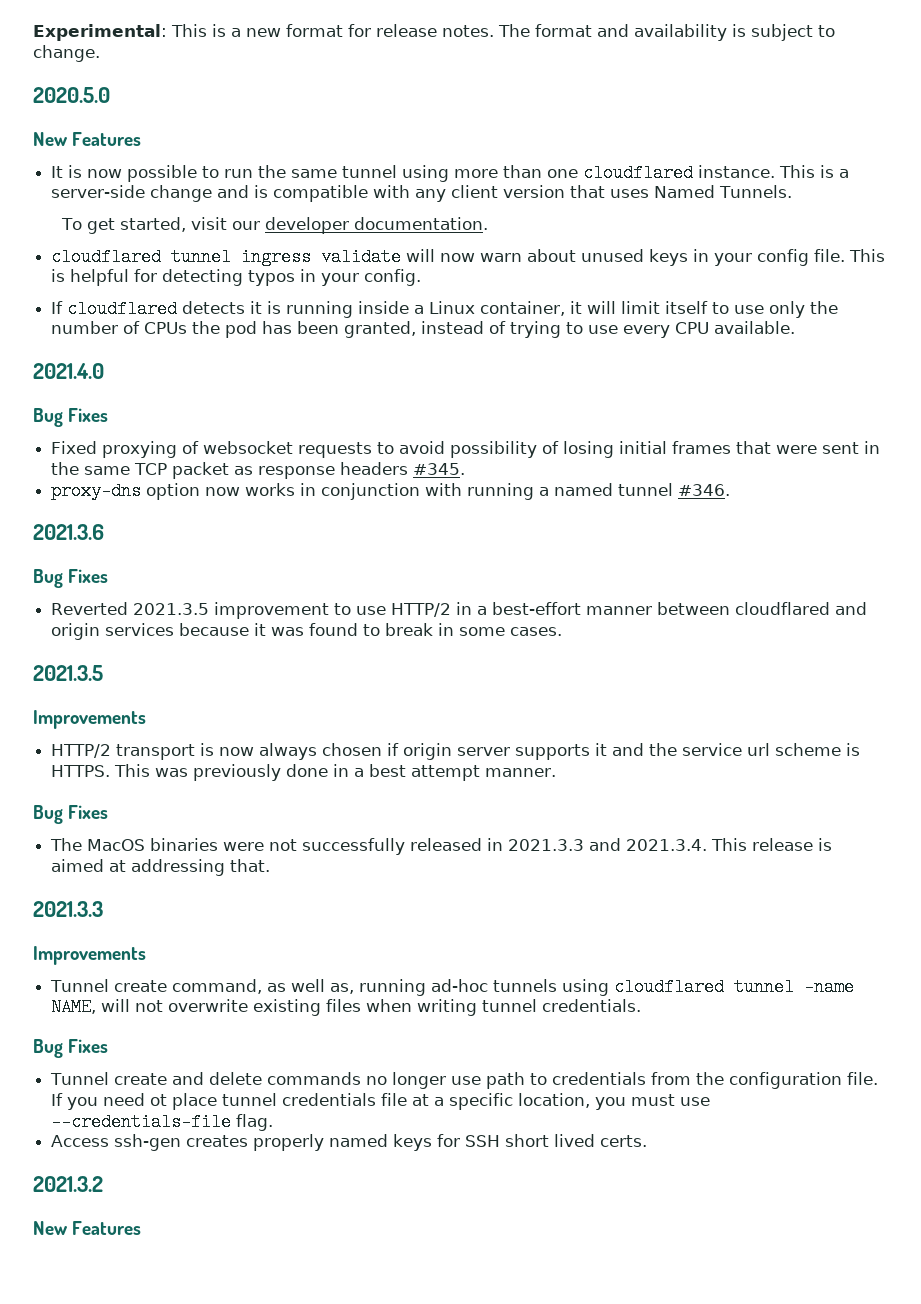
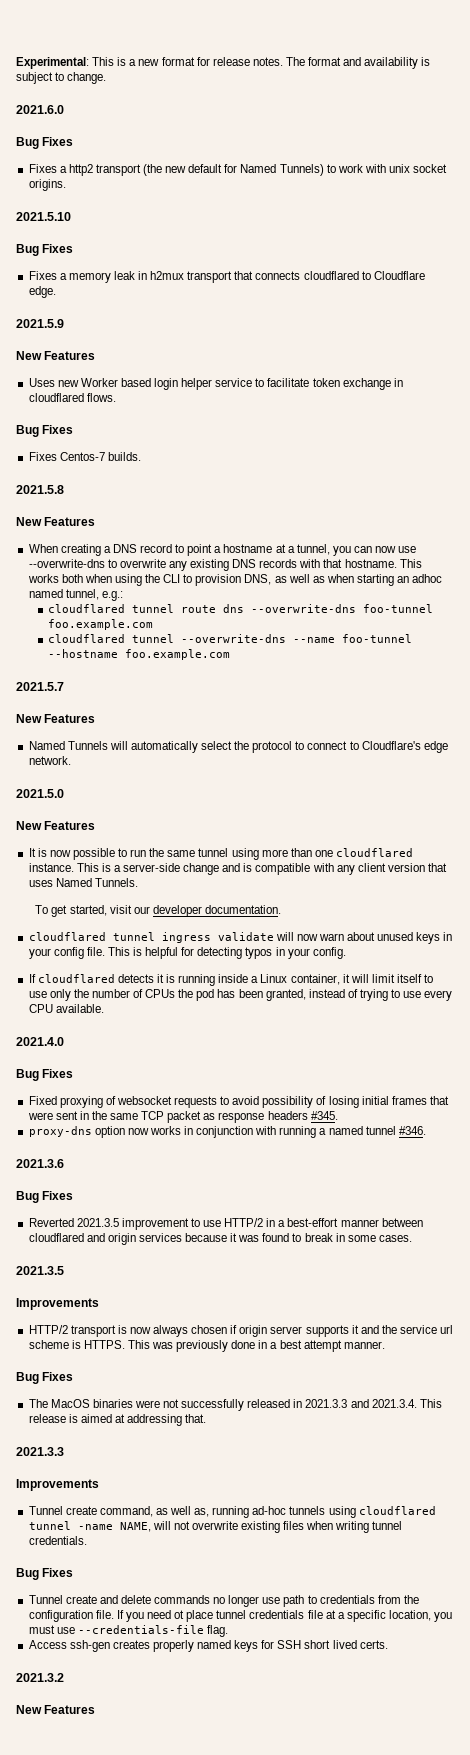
[33,87,110,103] 2020.5.0 -> [16,105,64,114] [16,137,74,149] [28,164,448,176] [28,179,66,191] [16,212,71,221] [16,244,74,256] [28,271,425,283] [28,286,56,298] [16,319,64,328] [16,351,96,360] [28,378,403,390] [28,393,116,402] [16,425,74,437] [28,452,141,461] [16,485,64,494] [16,517,96,526] [28,544,417,556] [28,559,422,571] [27,574,443,586] [28,589,123,601] [48,604,434,613] [48,619,154,630] [48,634,413,643] [48,649,231,660] [16,682,64,691] [16,714,96,723] [28,741,448,753] [28,756,71,765] [16,789,64,798] 2021.6.0 // Bug Fixes // Fixes a http2 transport (the new default for Named Tunnels) to work with unix socket origins. // 2021.5.10 // Bug Fixes // Fixes a memory leak in h2mux transport that connects cloudflared to Cloudflare edge. // 2021.5.9 // New Features // Uses new Worker based login helper service to facilitate token exchange in cloudflared flows. // Bug Fixes // Fixes Centos-7 builds. // 2021.5.8 // New Features // When creating a DNS record to point a hostname at a tunnel, you can now use --overwrite-dns to overwrite any existing DNS records with that hostname. This works both when using the CLI to provision DNS, as well as when starting an adhoc named tunnel, e.g.: // cloudflared tunnel route dns --overwrite-dns foo-tunnel foo.example.com // cloudflared tunnel --overwrite-dns --name foo-tunnel --hostname foo.example.com // 2021.5.7 // New Features // Named Tunnels will automatically select the protocol to connect to Cloudflare's edge network. // 2021.5.0

